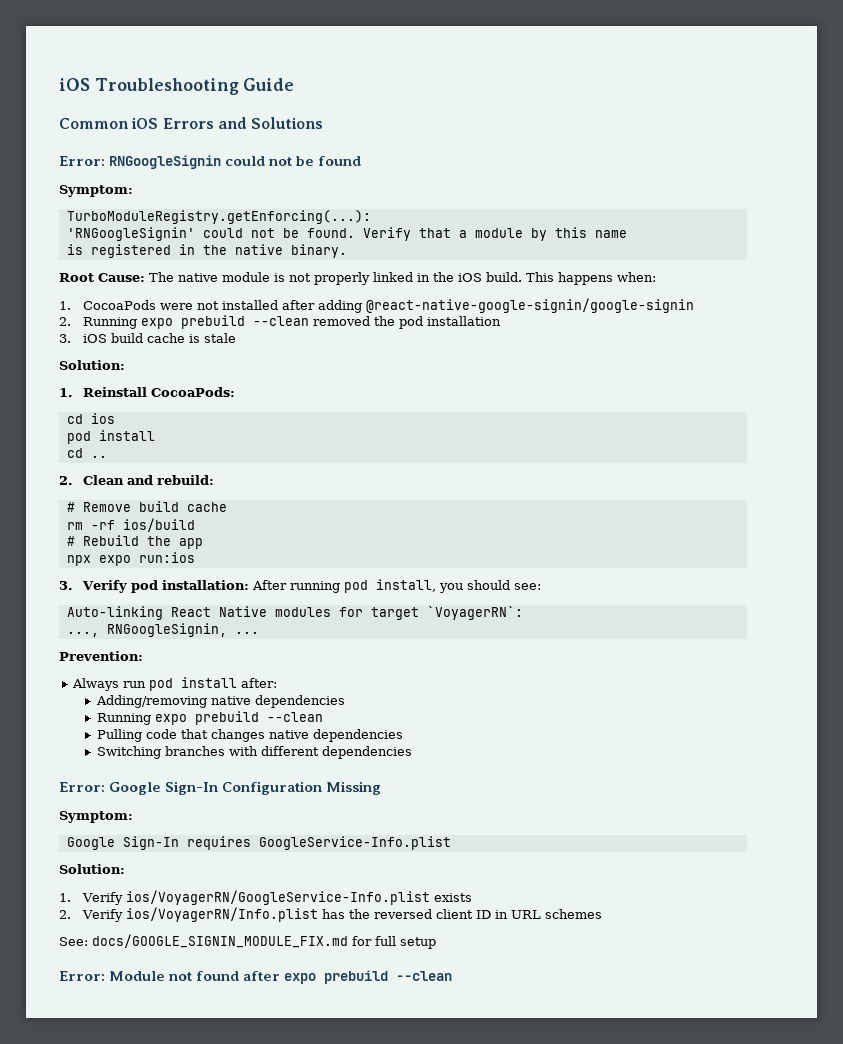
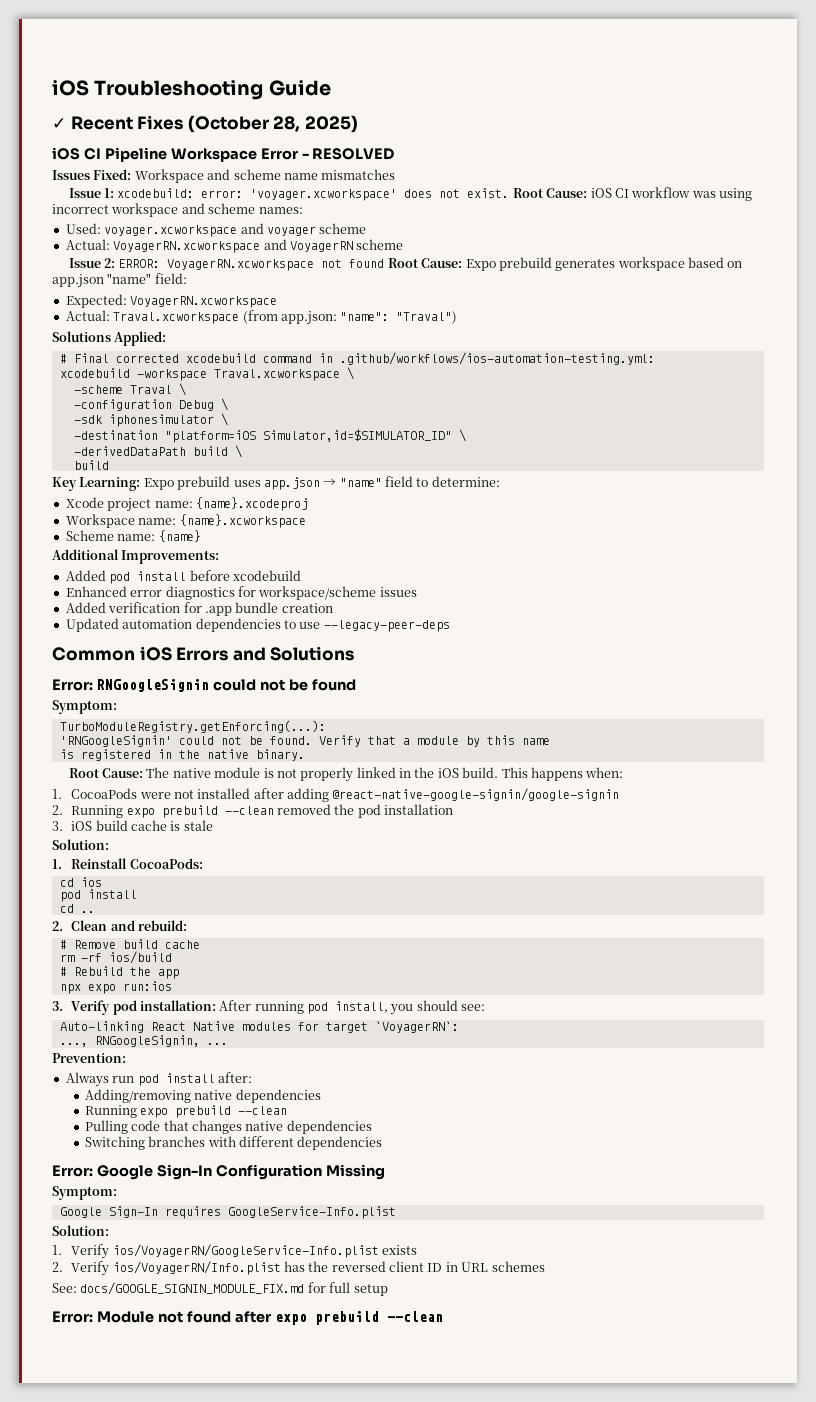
(295, 84) none -> [52,115,358,133] [52,147,395,162] [52,169,396,183] [68,187,753,201] [52,203,303,217] [65,223,367,237] [65,239,404,253] [68,257,743,271] [52,273,187,288] [65,294,278,308] [65,310,458,325] [52,331,167,346] [59,352,655,365] [59,367,354,381] [73,383,186,396] [73,398,228,411] [73,413,228,427] [73,429,466,443] [73,445,242,458] [73,460,109,470] [52,476,500,491] [65,497,308,512] [65,514,306,528] [65,530,201,542] [52,549,220,564] [65,570,301,584] [65,586,417,600] [65,602,333,616] [65,618,450,632] // ✓ Recent Fixes (October 28, 2025) // iOS CI Pipeline Workspace Error - RESOLVED // Issues Fixed: Workspace and scheme name mismatches // Issue 1: xcodebuild: error: 'voyager.xcworkspace' does not exist. Root Cause: iOS CI workflow was using incorrect workspace and scheme names: // Used: voyager.xcworkspace and voyager scheme // Actual: VoyagerRN.xcworkspace and VoyagerRN scheme // Issue 2: ERROR: VoyagerRN.xcworkspace not found Root Cause: Expo prebuild generates workspace based on app.json "name" field: // Expected: VoyagerRN.xcworkspace // Actual: Traval.xcworkspace (from app.json: "name": "Traval") // Solutions Applied: // # Final corrected xcodebuild command in .github/workflows/ios-automation-testing.yml: // xcodebuild -workspace Traval.xcworkspace \ // -scheme Traval \ // -configuration Debug \ // -sdk iphonesimulator \ // -destination "platform=iOS Simulator,id=$SIMULATOR_ID" \ // -derivedDataPath build \ // build // Key Learning: Expo prebuild uses app.json → "name" field to determine: // Xcode project name: {name}.xcodeproj // Workspace name: {name}.xcworkspace // Scheme name: {name} // Additional Improvements: // Added pod install before xcodebuild // Enhanced error diagnostics for workspace/scheme issues // Added verification for .app bundle creation // Updated automation dependencies to use --legacy-peer-deps

